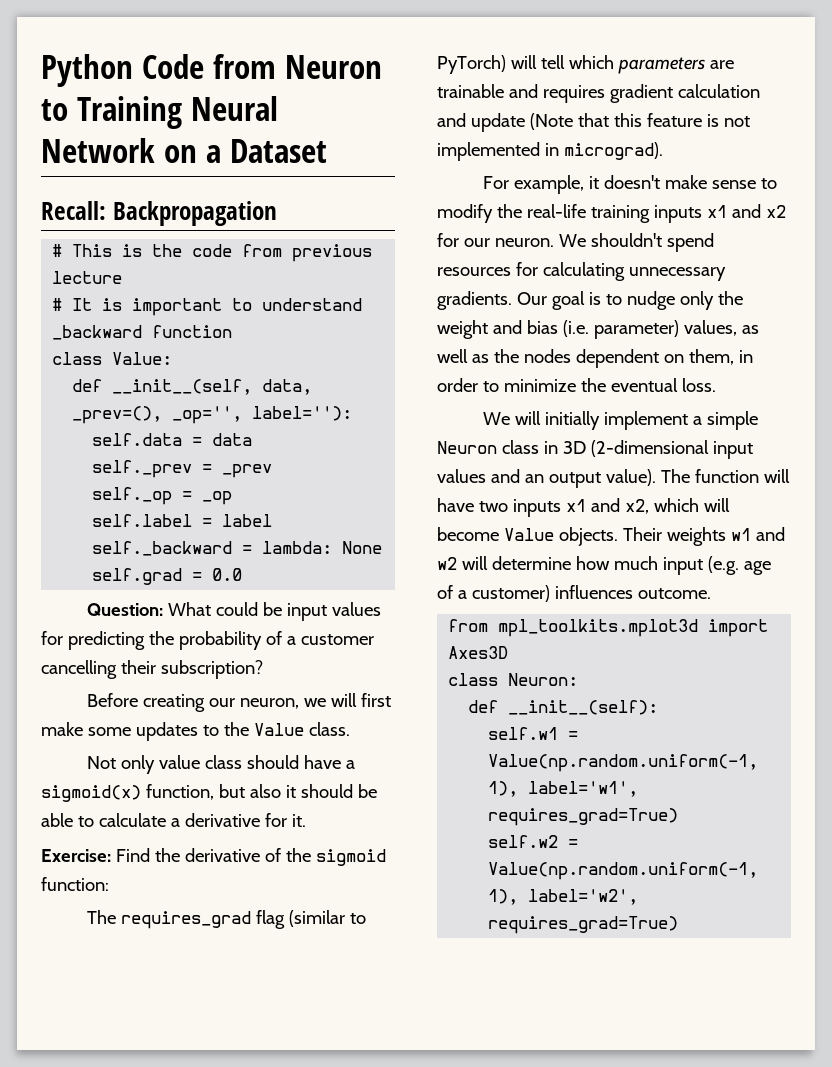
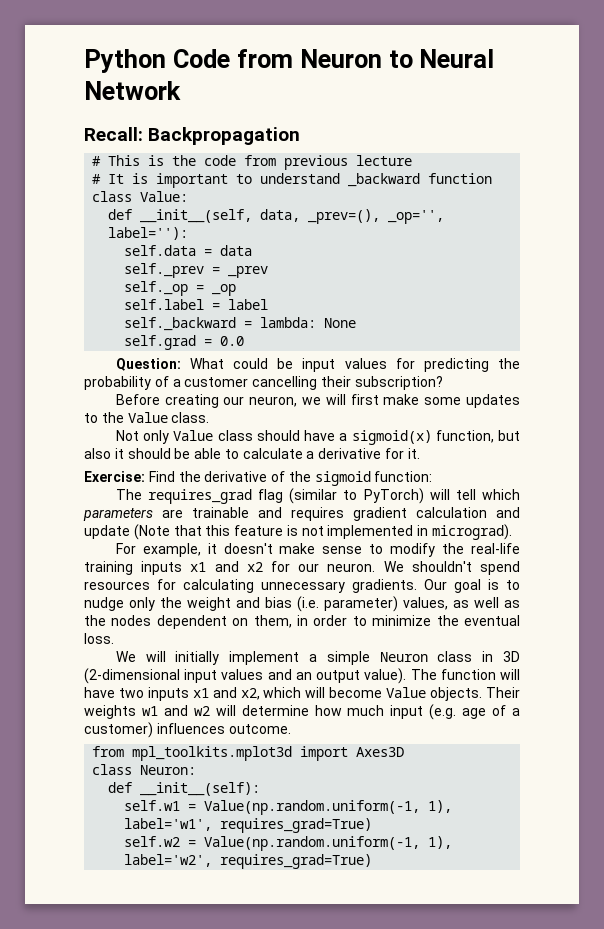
[76,96,182,129] Training -> (413, 59) none
[163,139,327,163] on a Dataset -> (181, 90) none
[158,755,200,769] value -> [173,430,214,441] Value

